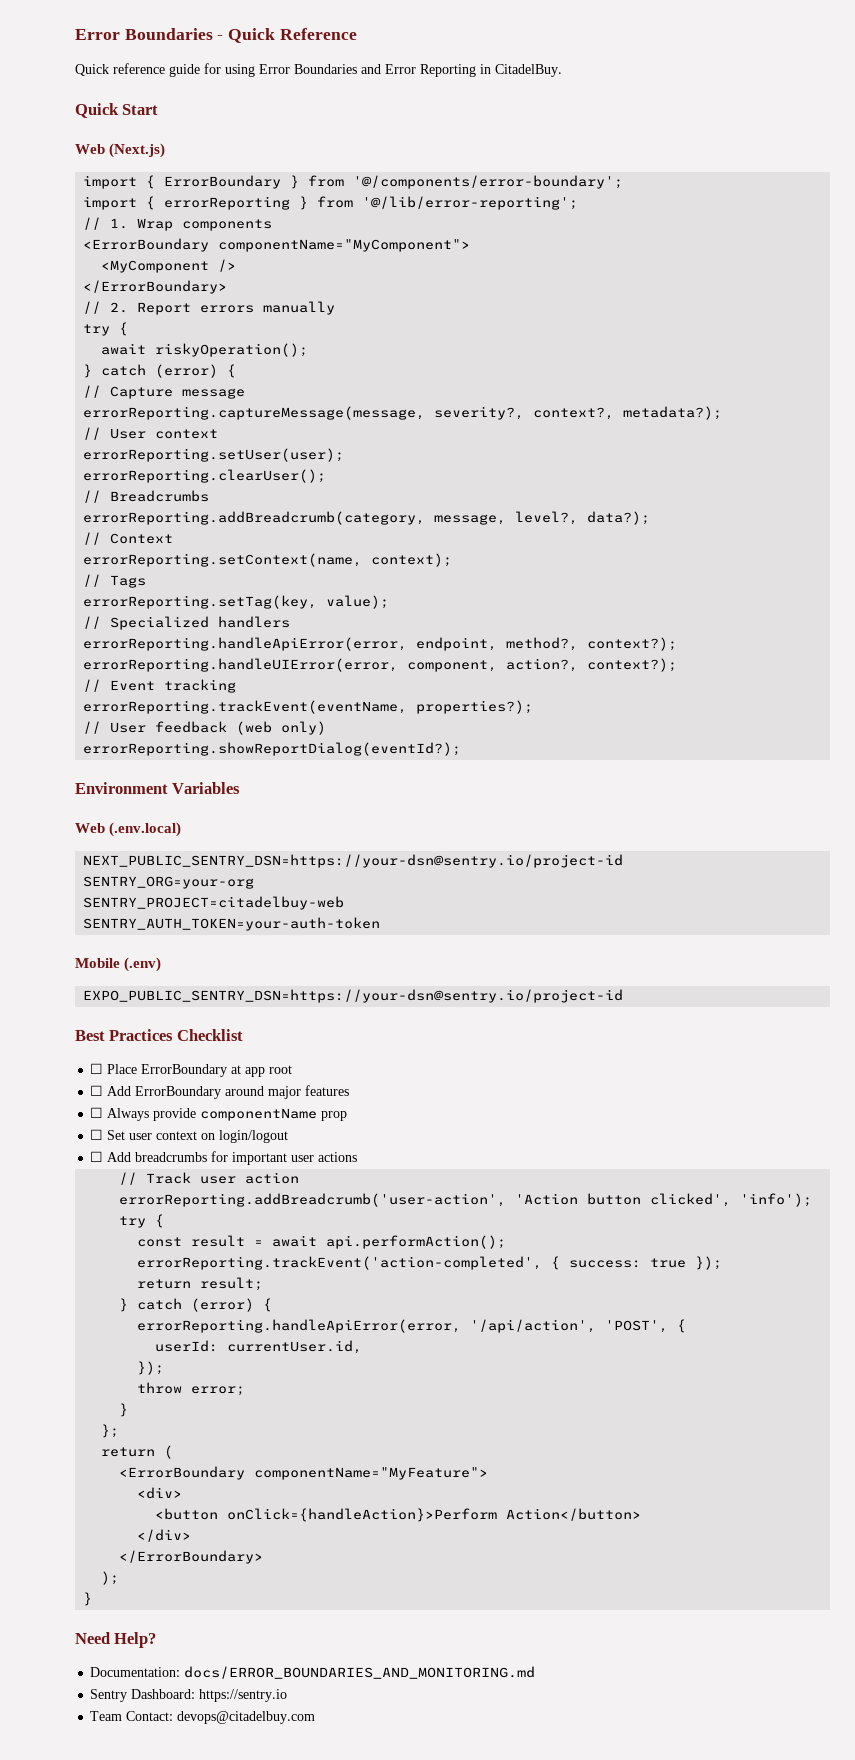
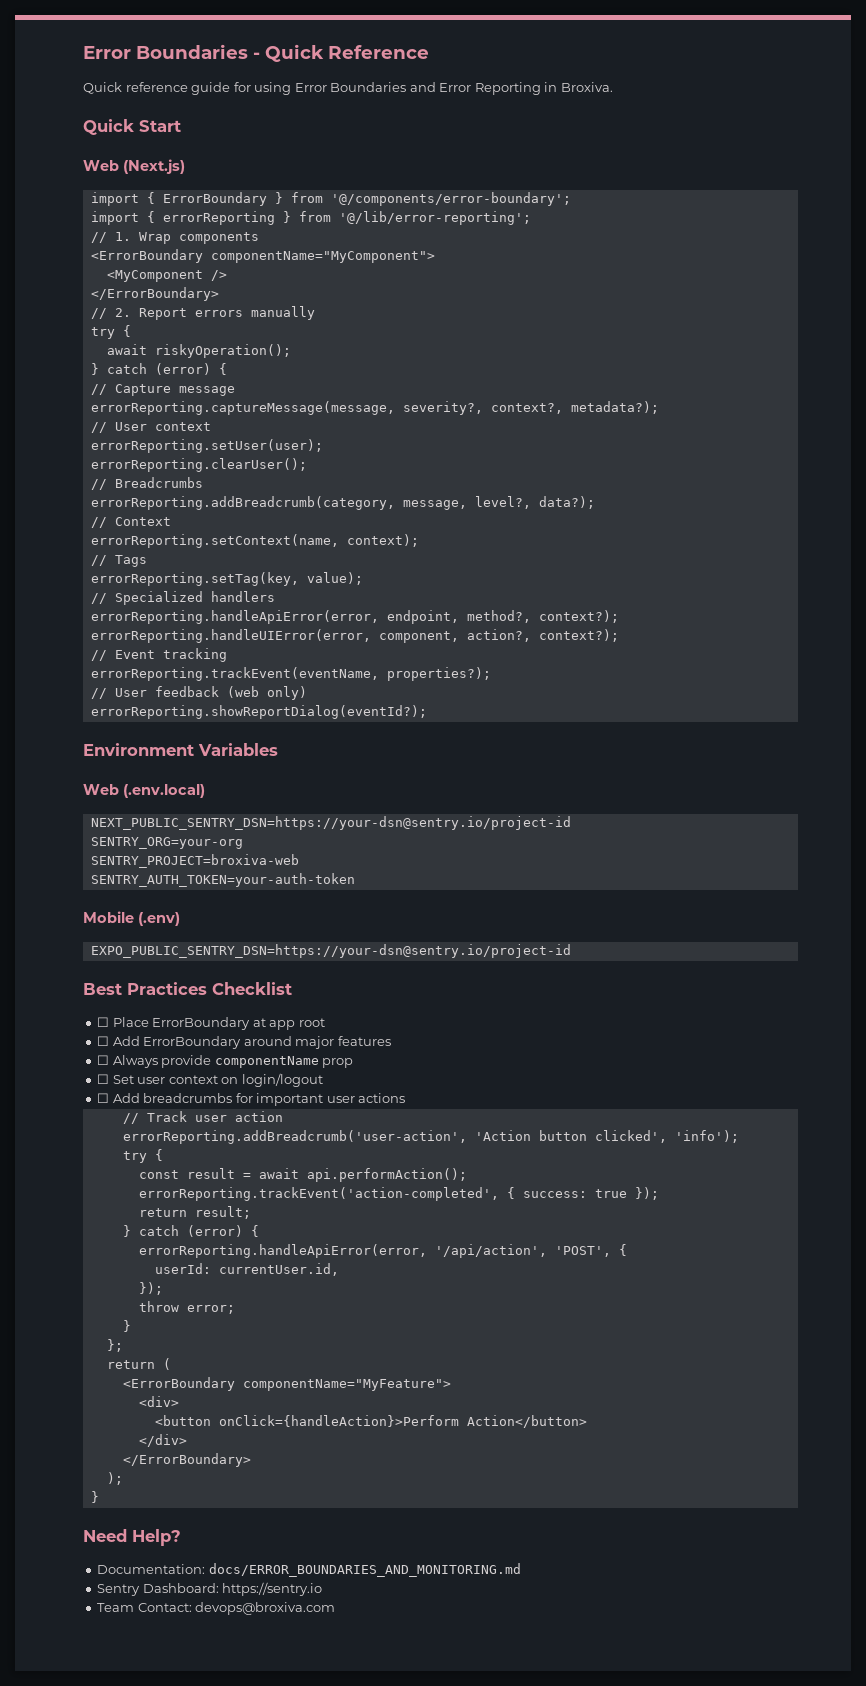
[495,64,562,77] CitadelBuy. -> [560,82,613,92] Broxiva.
[83,896,345,910] SENTRY_PROJECT=citadelbuy-web -> [90,854,299,868] SENTRY_PROJECT=broxiva-web
[177,1711,316,1724] devops@citadelbuy.com -> [195,1602,336,1615] devops@broxiva.com

